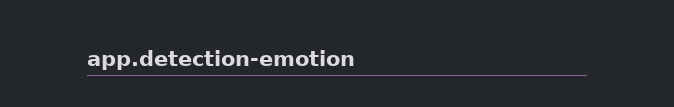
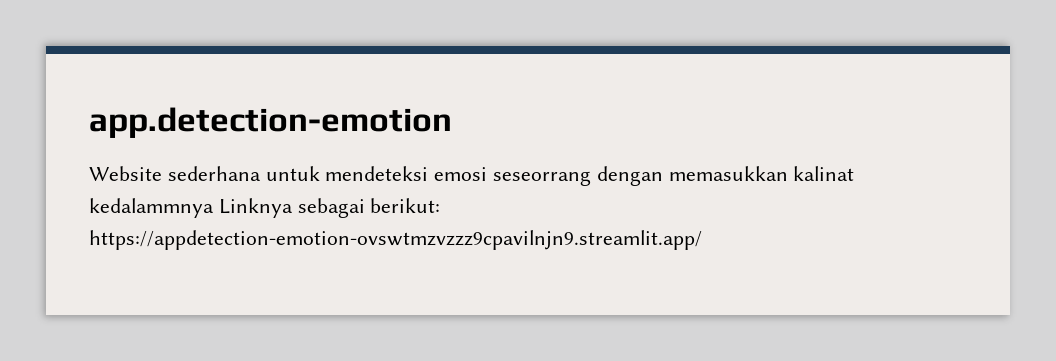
(355, 60) none -> [89,166,855,186] [89,198,441,218] [89,230,702,250] // Website sederhana untuk mendeteksi emosi seseorrang dengan memasukkan kalinat kedalammnya Linknya sebagai berikut: https://appdetection-emotion-ovswtmzvzzz9cpavilnjn9.streamlit.app/

